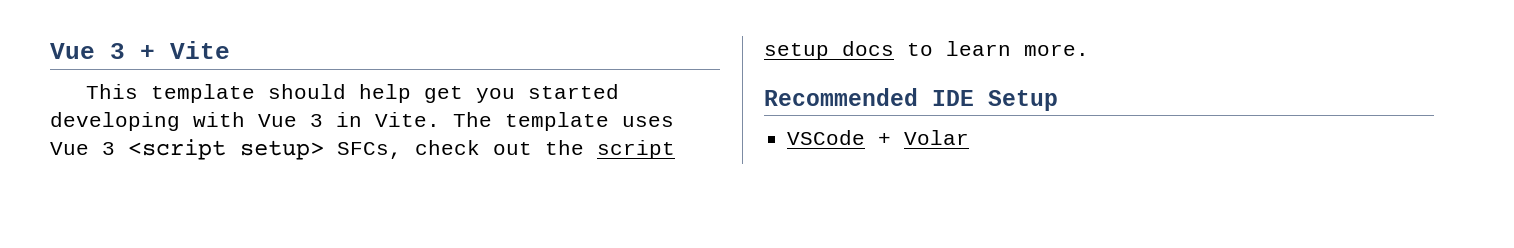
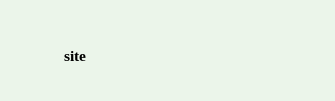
[50,41,230,59] [85,84,619,103] [50,112,674,131] [50,139,675,160] [764,41,1089,60] [764,88,1058,111] [787,130,970,145] Vue 3 + Vite // This template should help get you started developing with Vue 3 in Vite. The template uses Vue 3 <script setup> SFCs, check out the script setup docs to learn more. // Recommended IDE Setup // VSCode + Volar -> [64,51,86,61] site

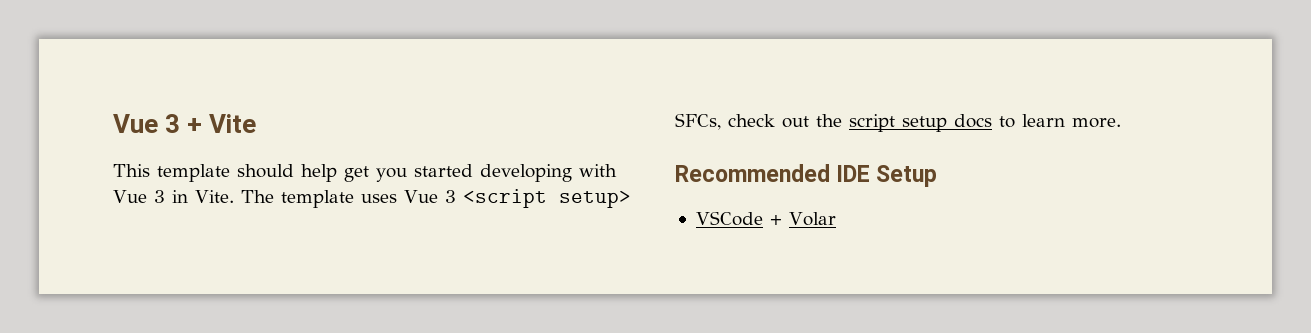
[64,51,86,61] site -> [113,114,257,133] [113,164,617,182] [113,189,631,208] [675,113,1121,132] [675,164,938,187] [695,211,836,226] Vue 3 + Vite // This template should help get you started developing with Vue 3 in Vite. The template uses Vue 3 <script setup> SFCs, check out the script setup docs to learn more. // Recommended IDE Setup // VSCode + Volar

